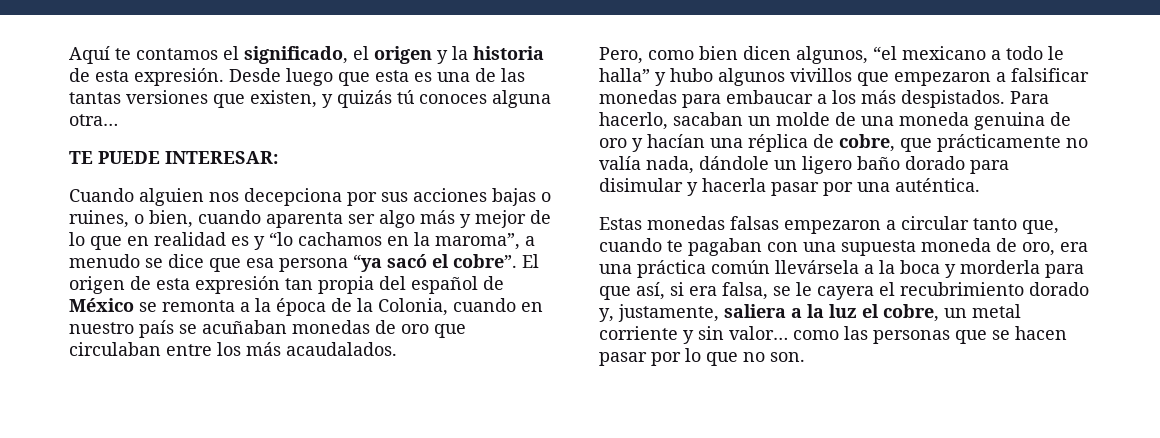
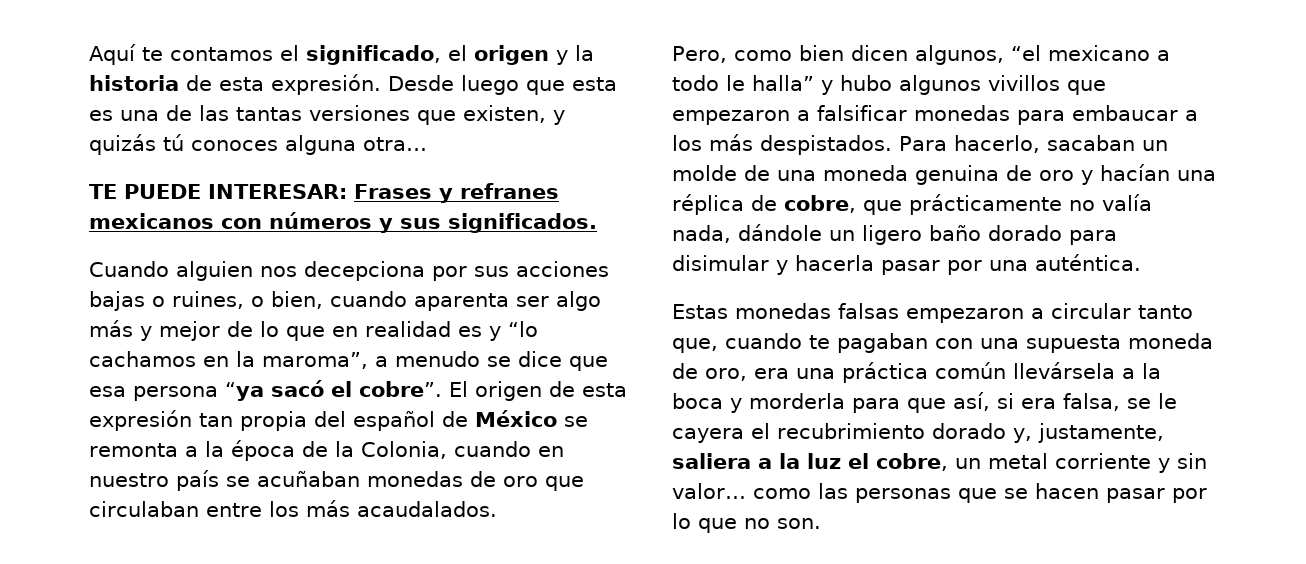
(278, 157) none -> [354,183,559,203] [89,212,597,233] Frases y refranes mexicanos con números y sus significados.

